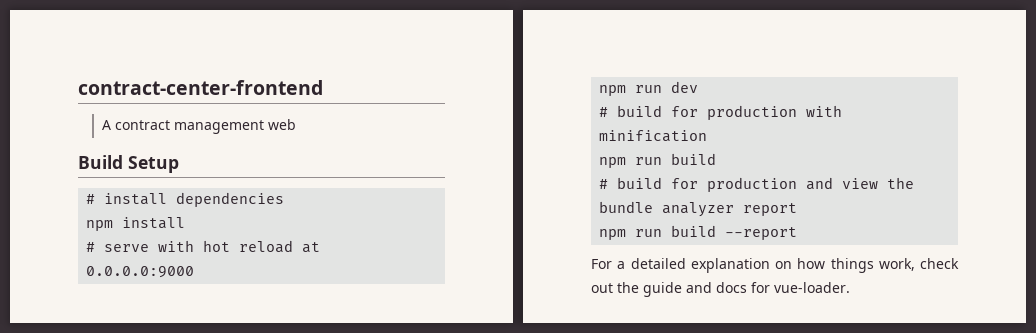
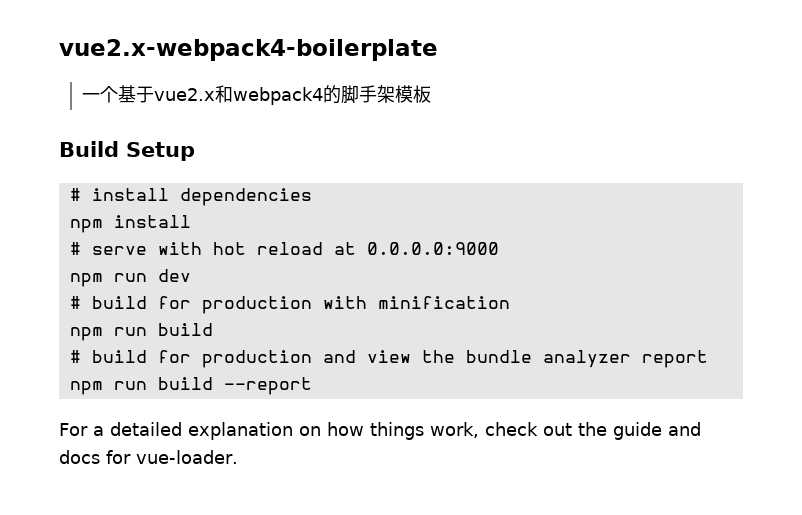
[78,80,323,95] [101,119,296,134] contract-center-frontend // A contract management web -> [59,39,438,61] [82,85,432,105] vue2.x-webpack4-boilerplate // 一个基于vue2.x和webpack4的脚手架模板

